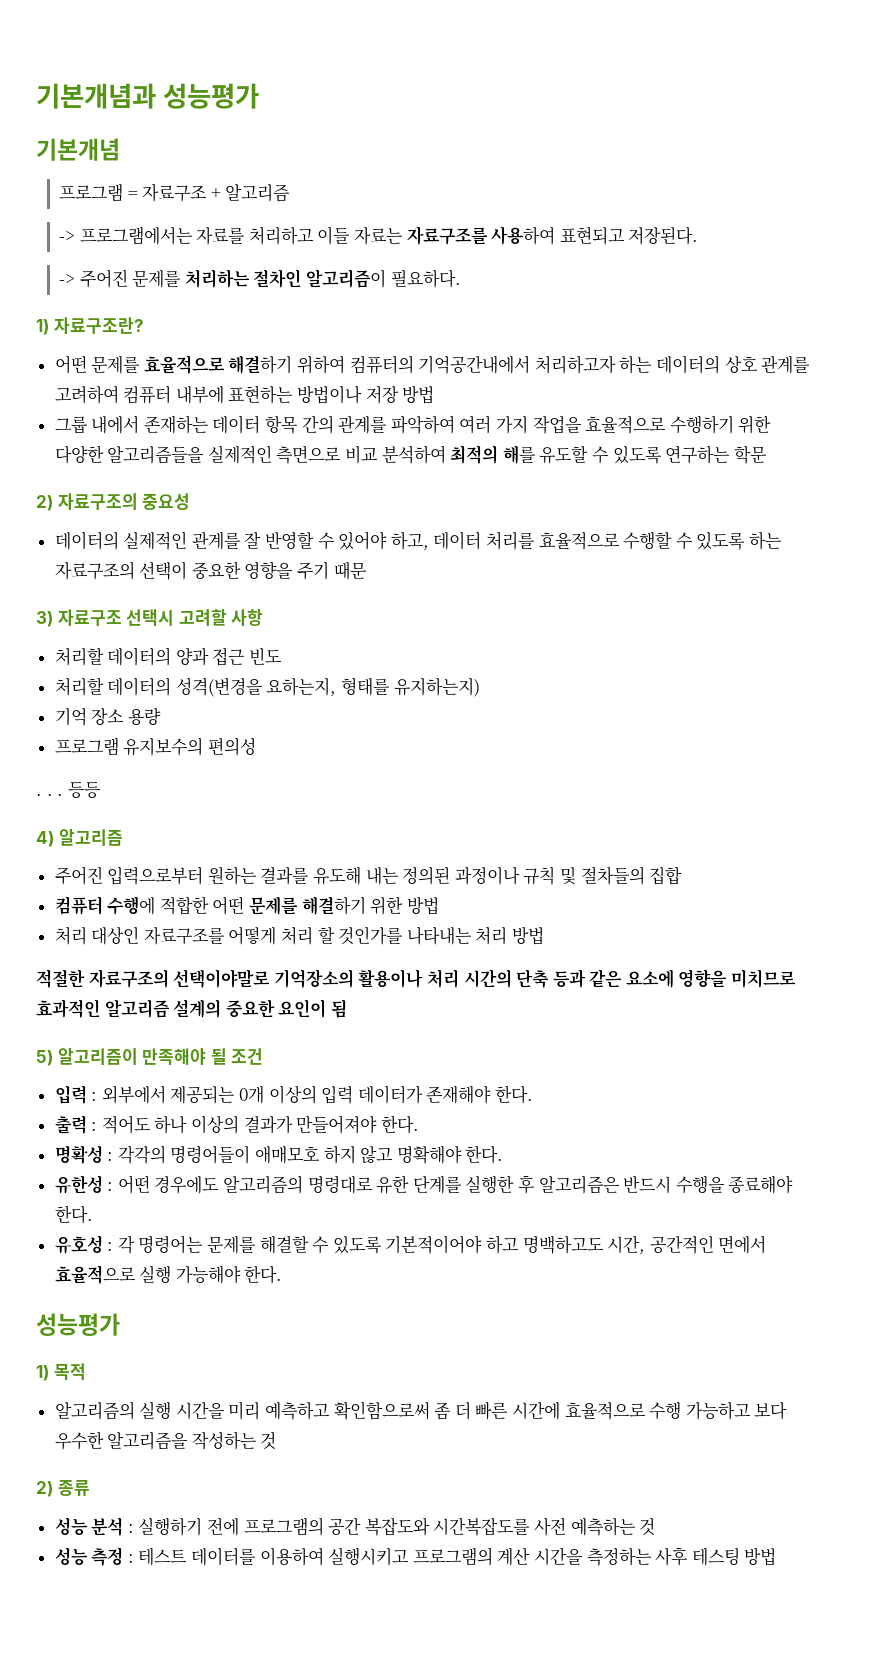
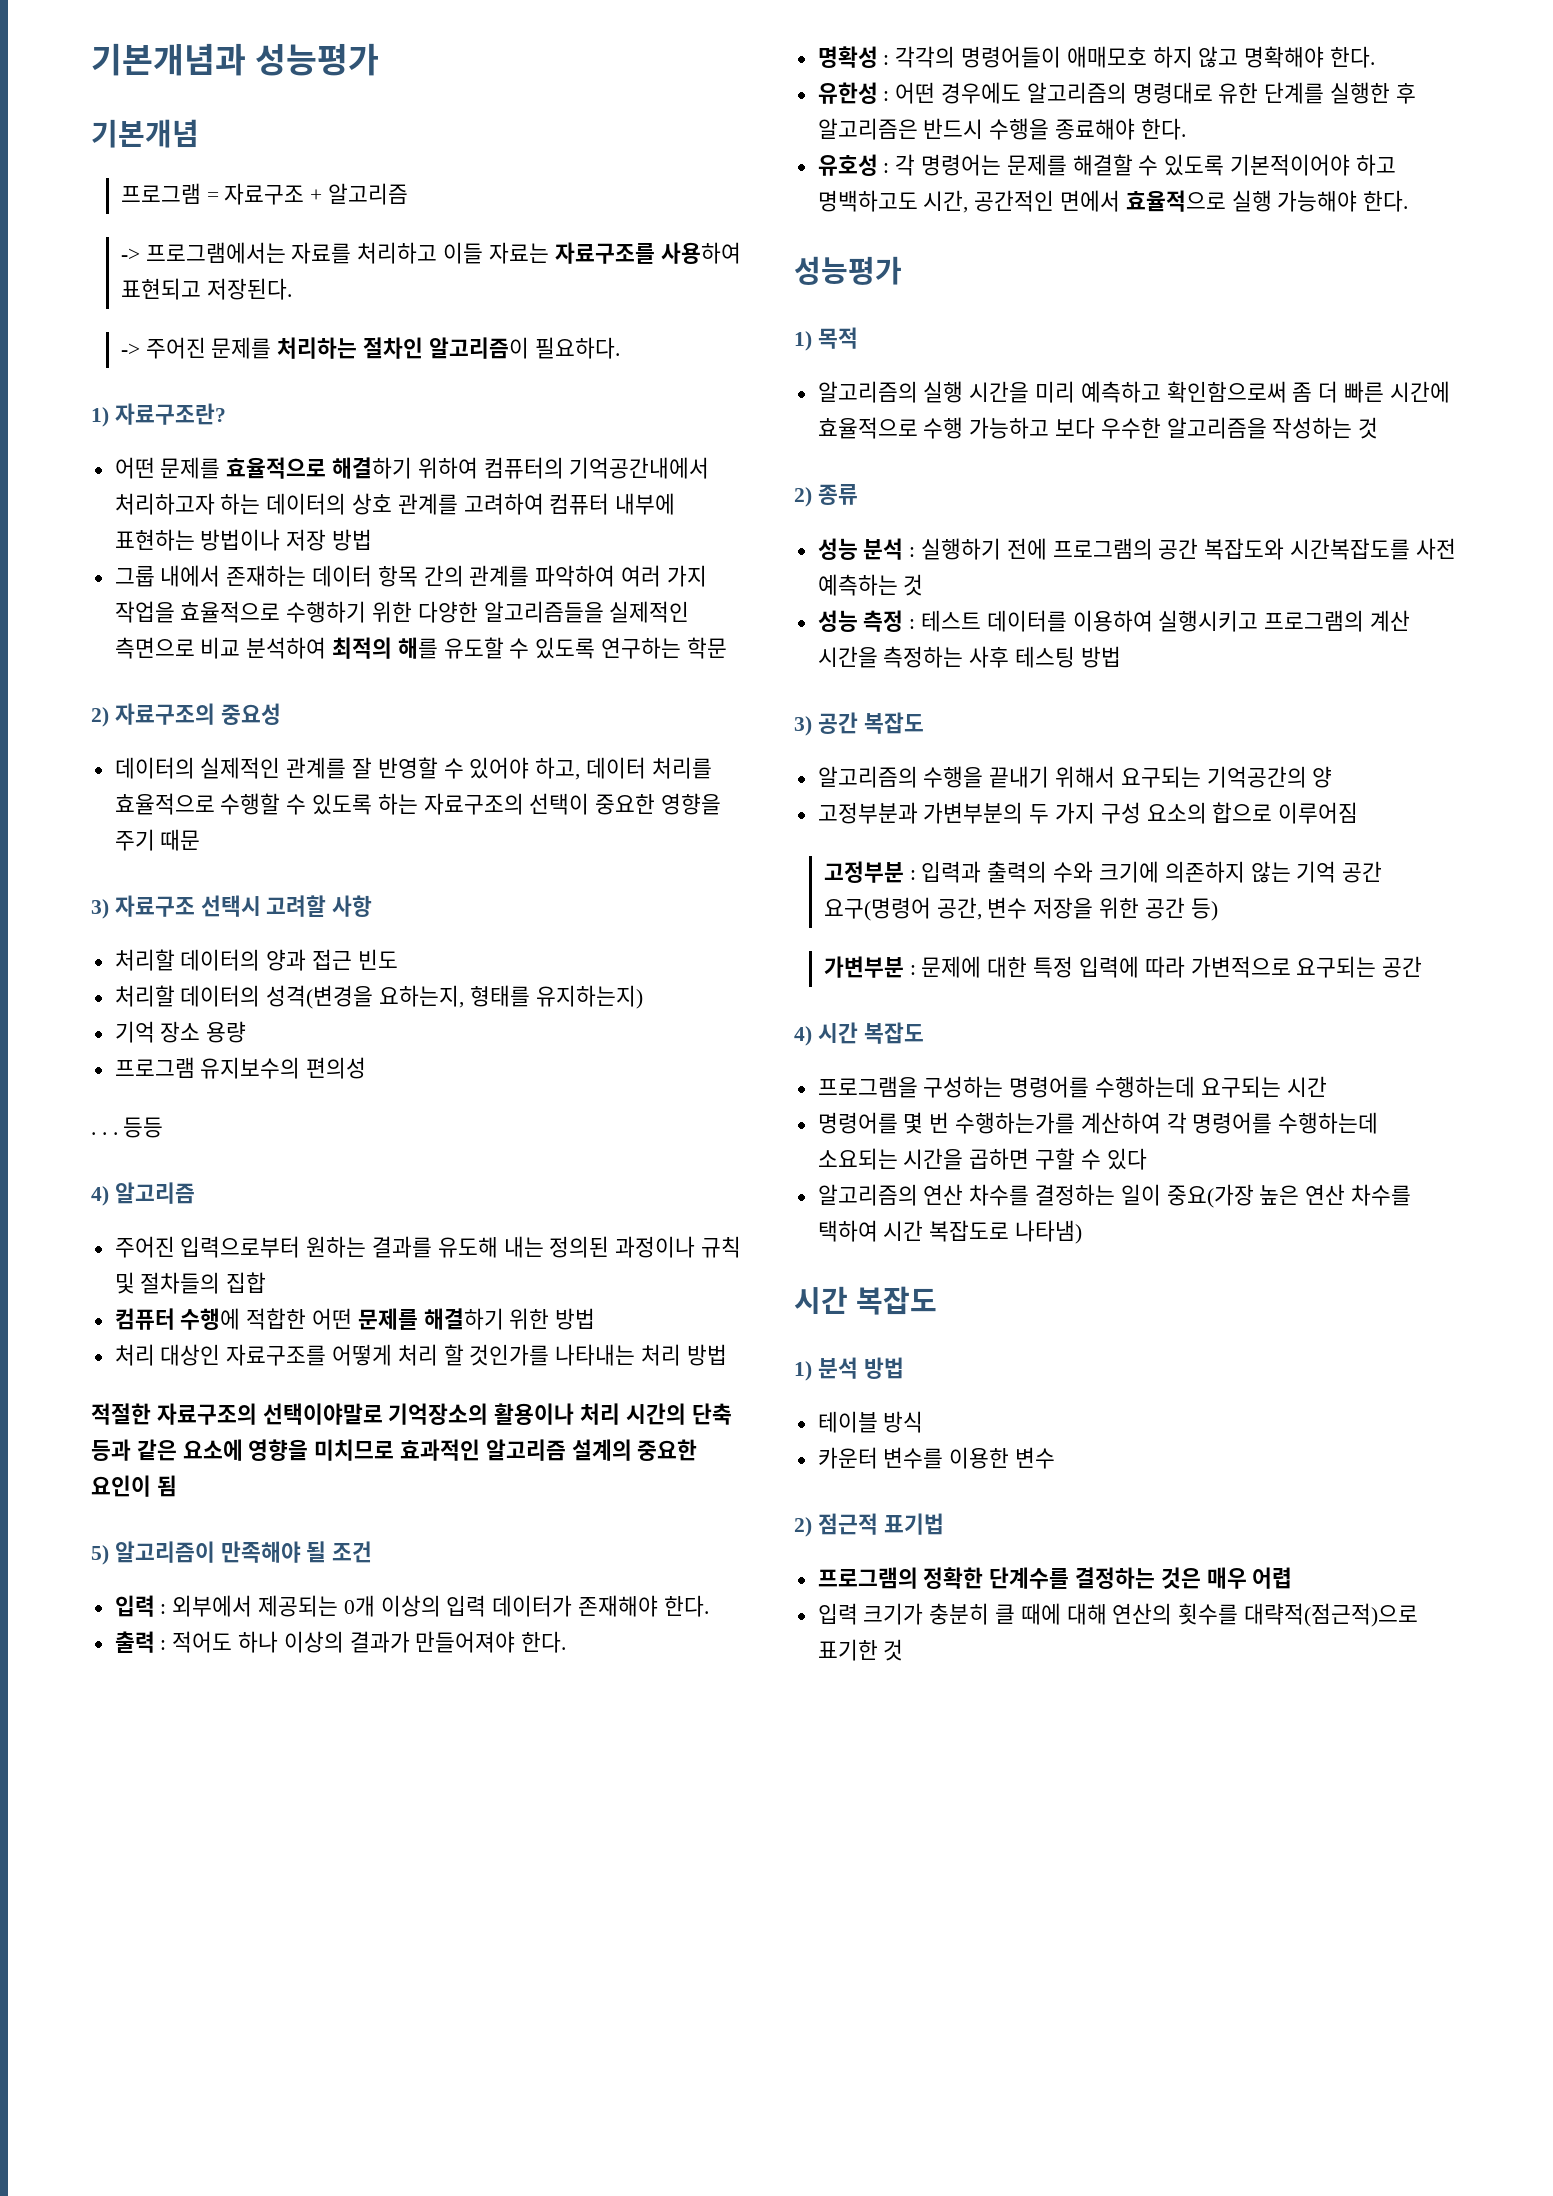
(777, 1556) none -> [794,712,924,736] [817,766,1333,788] [817,802,1359,824] [823,861,1383,883] [823,897,1218,921] [823,956,1423,978] [794,1022,924,1046] [817,1076,1327,1098] [817,1112,1379,1134] [817,1148,1147,1170] [817,1184,1412,1208] [817,1220,1083,1244] [794,1286,937,1315] [794,1357,904,1381] [817,1411,924,1433] [817,1447,1056,1469] [794,1513,944,1537] [817,1567,1293,1589] [817,1603,1419,1627] [817,1639,904,1661] // 3) 공간 복잡도 // 알고리즘의 수행을 끝내기 위해서 요구되는 기억공간의 양 // 고정부분과 가변부분의 두 가지 구성 요소의 합으로 이루어짐 // 고정부분 : 입력과 출력의 수와 크기에 의존하지 않는 기억 공간 요구(명령어 공간, 변수 저장을 위한 공간 등) // 가변부분 : 문제에 대한 특정 입력에 따라 가변적으로 요구되는 공간 // 4) 시간 복잡도 // 프로그램을 구성하는 명령어를 수행하는데 요구되는 시간 // 명령어를 몇 번 수행하는가를 계산하여 각 명령어를 수행하는데 소요되는 시간을 곱하면 구할 수 있다 // 알고리즘의 연산 차수를 결정하는 일이 중요(가장 높은 연산 차수를 택하여 시간 복잡도로 나타냄) // 시간 복잡도 // 1) 분석 방법 // 테이블 방식 // 카운터 변수를 이용한 변수 // 2) 점근적 표기법 // 프로그램의 정확한 단계수를 결정하는 것은 매우 어렵 // 입력 크기가 충분히 클 때에 대해 연산의 횟수를 대략적(점근적)으로 표기한 것

